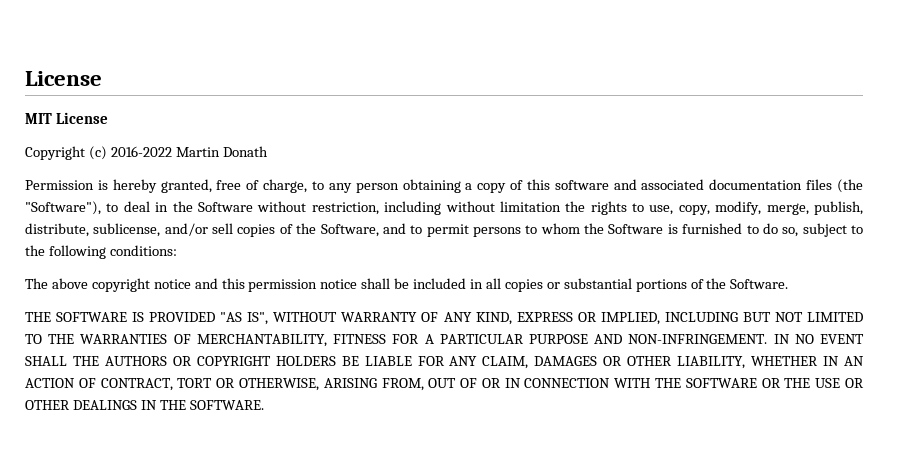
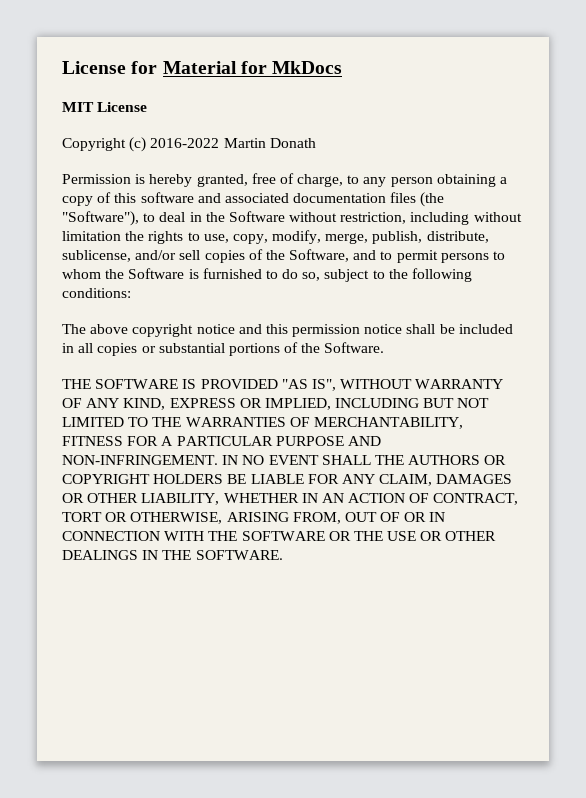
[25,71,102,86] License -> [62,61,343,74] License for Material for MkDocs

